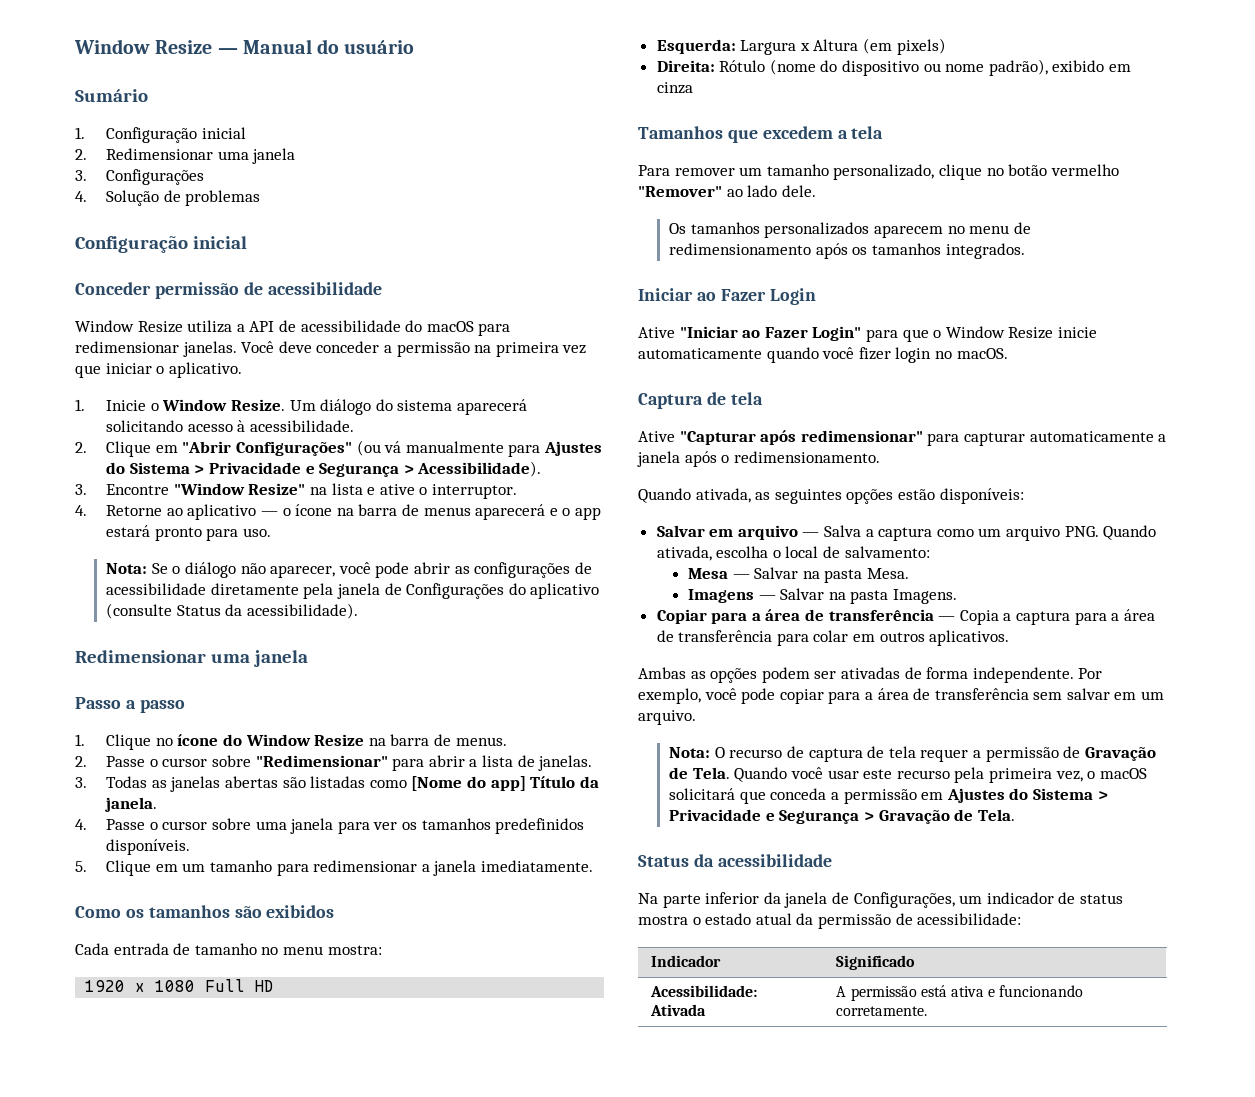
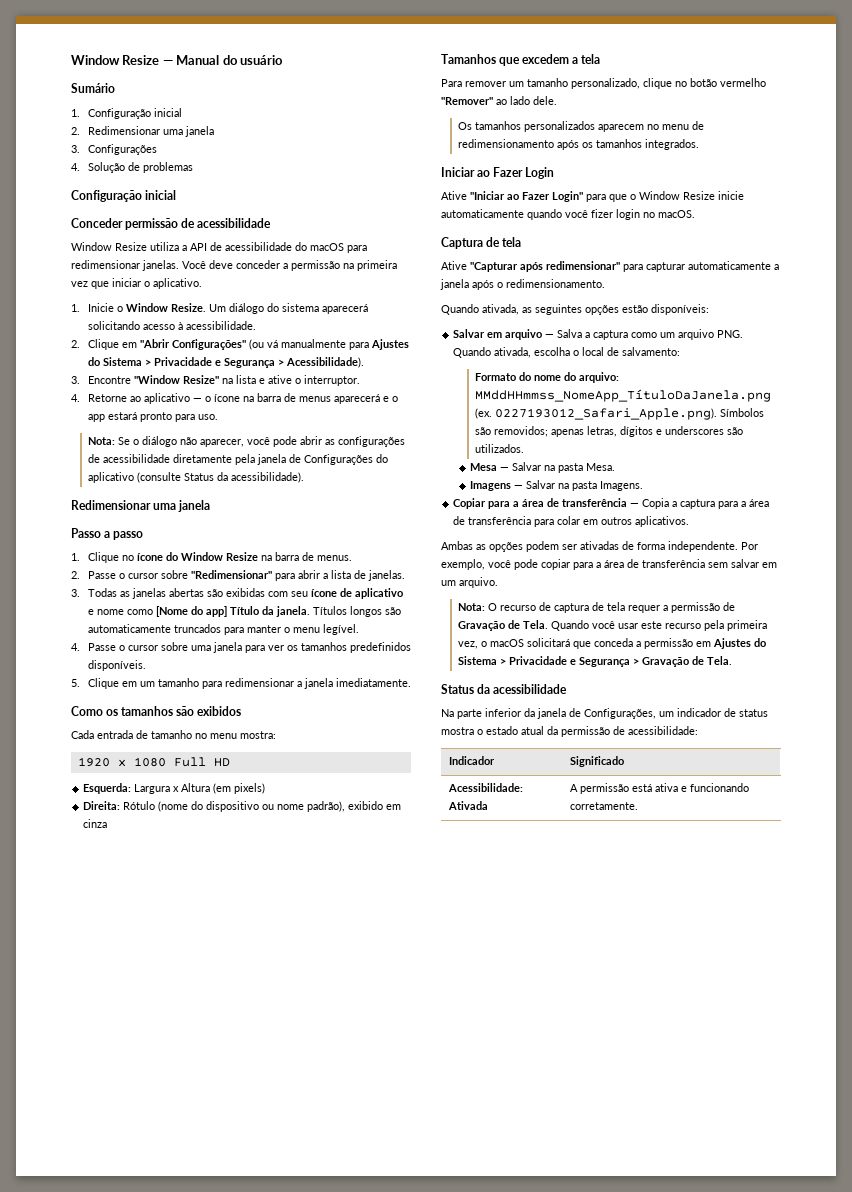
[310,776,366,788] listadas -> [225,588,403,599] [87,609,124,615] exibidas com seu ícone de aplicativo e nome
(158, 804) none -> [312,606,401,617] [87,624,359,635] Títulos longos são automaticamente truncados para manter o menu legível.
(930, 552) none -> [474,372,619,383] [474,389,771,402] [474,408,764,420] [474,426,743,437] [474,444,524,453] // Formato do nome do arquivo: MMddHHmmss_NomeApp_TítuloDaJanela.png (ex. 0227193012_Safari_Apple.png). Símbolos são removidos; apenas letras, dígitos e underscores são utilizados.

